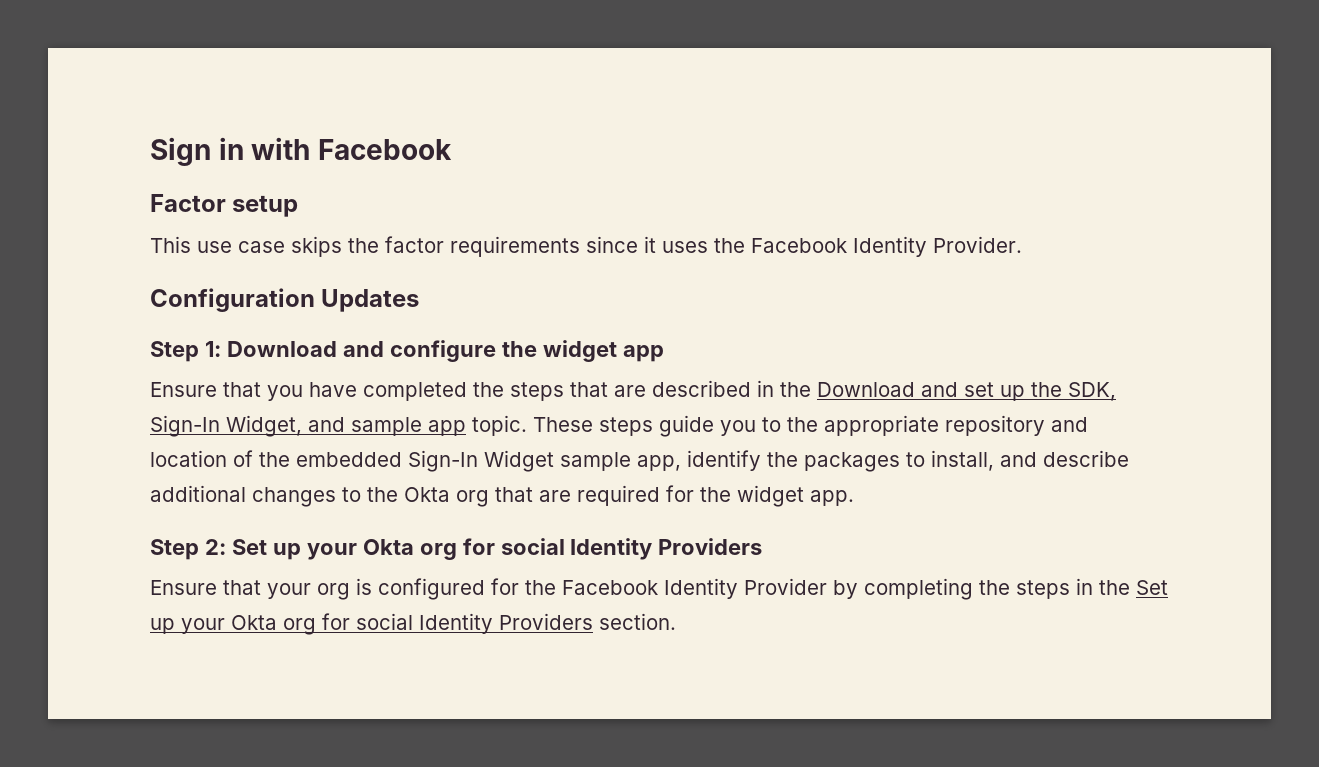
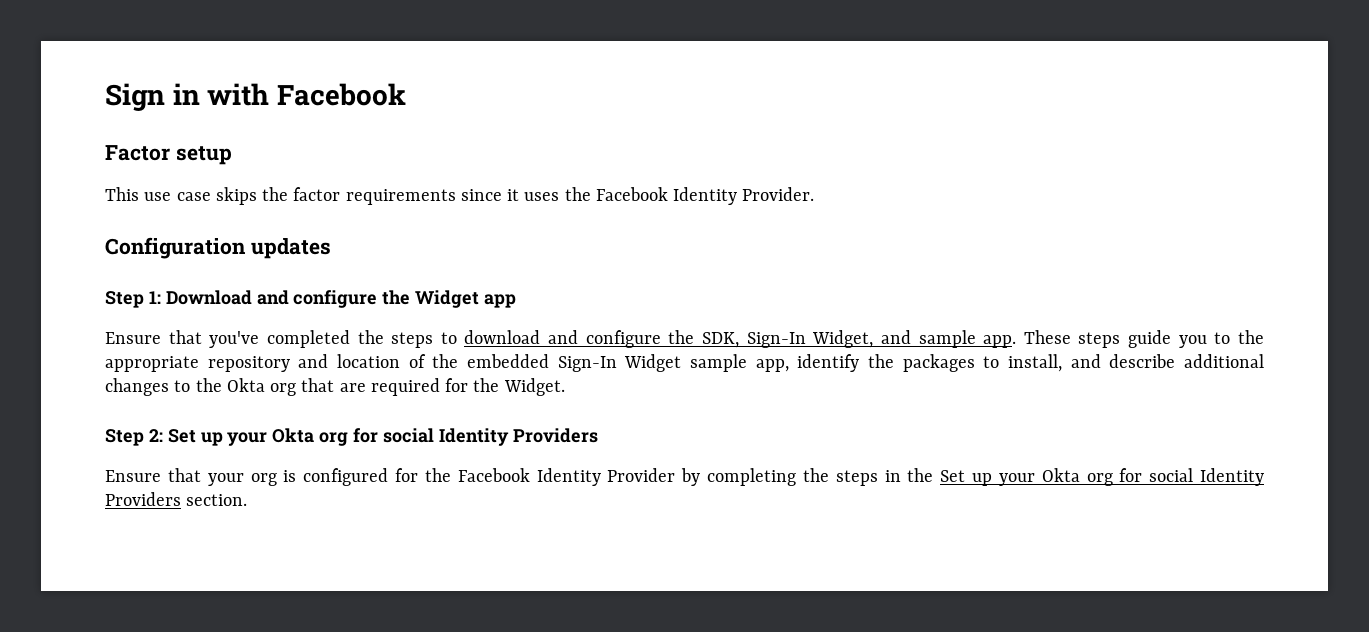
[321,289,420,312] Updates -> [250,238,331,259] updates
[542,340,617,362] widget -> [415,290,480,308] Widget
[267,382,357,401] you have -> [209,331,260,348] you've
[570,380,1025,401] that are described in the Download and set up -> [440,330,661,348] to download and configure
[428,415,527,436] app topic. -> [983,335,1017,348] app.
[737,485,854,507] widget app. -> [503,378,565,396] Widget.

